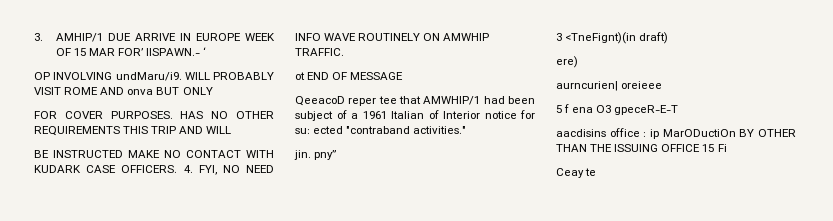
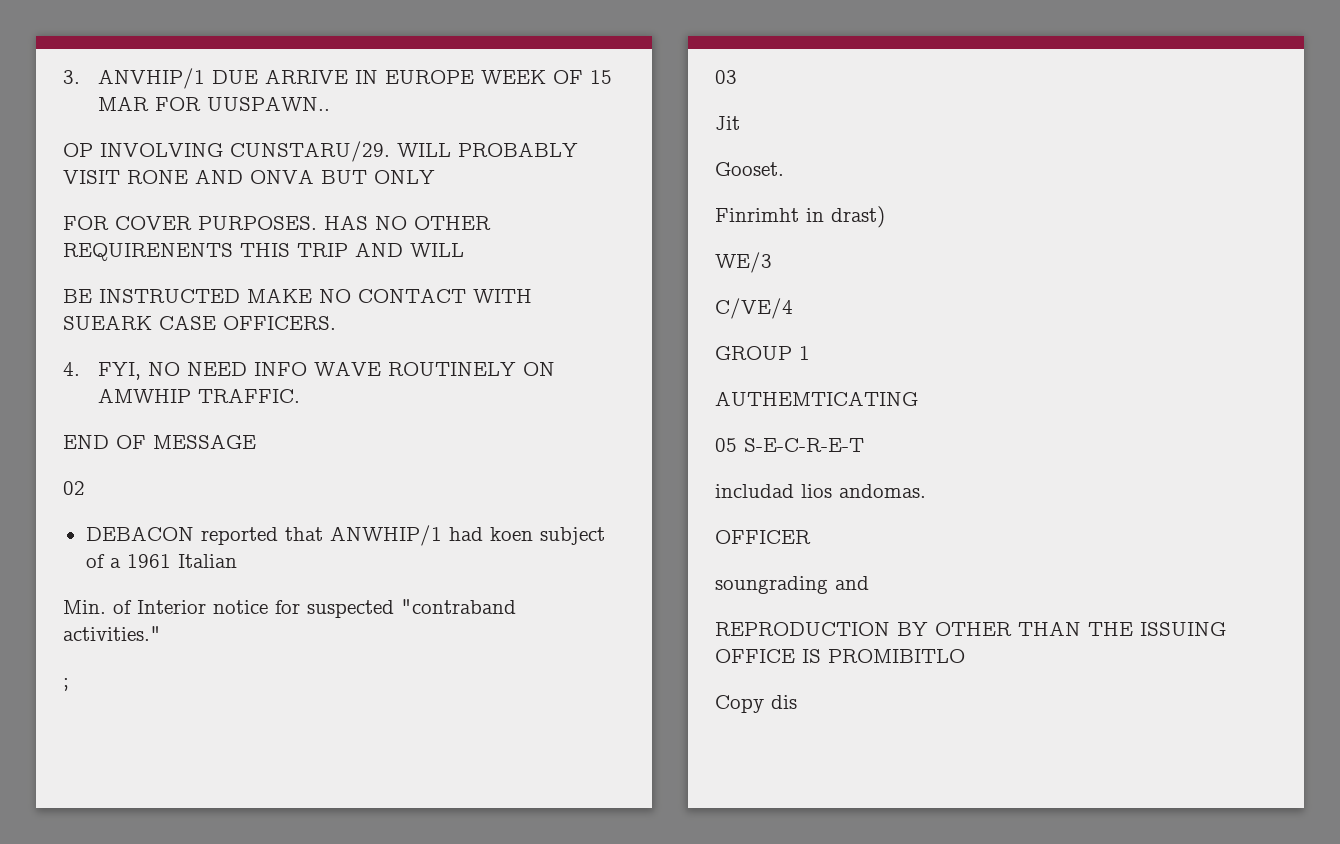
[55,33,103,42] AMHIP/1 -> [97,68,205,89] ANVHIP/1
[118,47,207,56] FOR’ IISPAWN.- ‘ -> [154,96,330,111] FOR UUSPAWN..
[115,72,182,81] undMaru/i9. -> [230,141,390,162] CUNSTARU/29.
[64,87,154,95] ROME AND onva -> [127,169,314,184] RONE AND ONVA
[34,126,120,136] REQUIREMENTS -> [63,243,233,261] REQUIRENENTS
[34,165,81,173] KUDARK -> [63,315,152,330] SUEARK
(178, 169) none -> (336, 323) //
[295,72,305,80] ot -> (300, 395) none
[295,96,535,106] QeeacoD reper tee that AMWHIP/1 had been -> [63,481,85,495] [85,525,533,546] 02 // DEBACON reported that ANWHIP/1 had koen
(424, 115) none -> [63,600,106,614] // Min.
[295,126,344,134] su: ected -> [307,600,394,618] suspected
[294,150,337,160] [556,32,669,44] [556,56,578,68] [556,81,663,91] [556,104,679,115] [556,128,736,139] jin. pny” // 3 <TneFignt)(in draft) // ere) // aurncurien| oreieee // 5 f ena O3 gpeceR-E-T // aacdisins office : ip MarODuctiOn -> [63,678,69,691] [715,70,737,84] [715,116,740,130] [715,162,784,176] [715,206,885,228] [715,252,772,273] [715,298,793,319] [715,346,810,360] [715,391,918,406] [715,438,864,452] [715,484,926,498] [715,530,811,544] [715,576,869,594] [715,622,890,636] ; // 03 // Jit // Gooset. // Finrimht in drast) // WE/3 // C/VE/4 // GROUP 1 // AUTHEMTICATING // 05 S-E-C-R-E-T // includad lios andomas. // OFFICER // soungrading and // REPRODUCTION
[702,144,727,152] [556,168,597,178] 15 Fi // Ceay te -> [802,649,965,663] [715,695,797,713] IS PROMIBITLO // Copy dis

